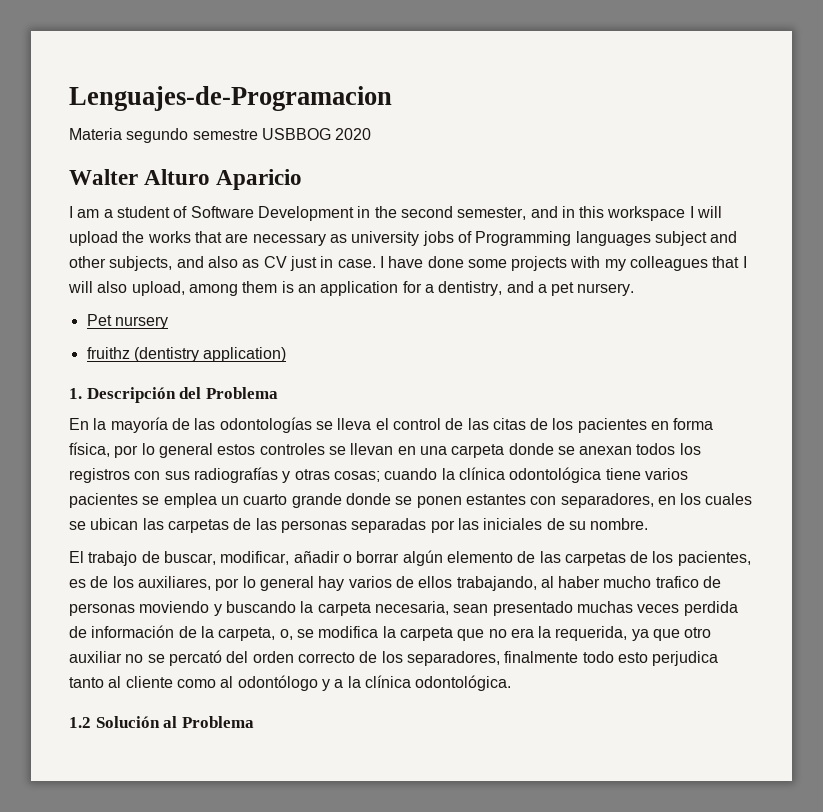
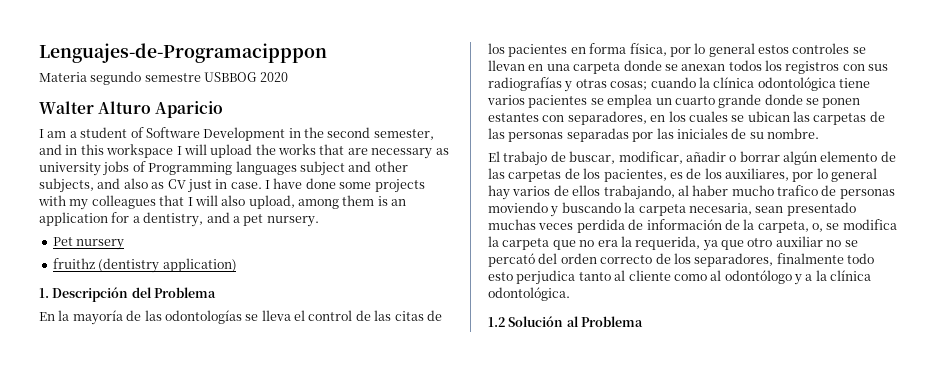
[69,86,392,111] Lenguajes-de-Programacion -> [39,43,327,63] Lenguajes-de-Programacipppon

